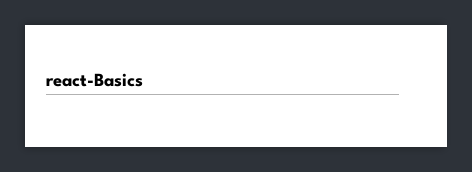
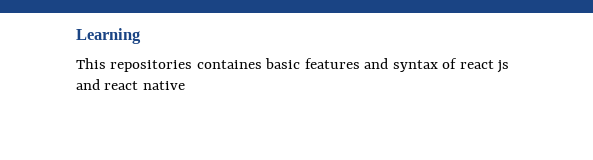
[46,73,143,87] react-Basics -> [76,28,141,44] [76,58,510,73] [76,79,185,90] Learning // This repositories containes basic features and syntax of react js and react native

